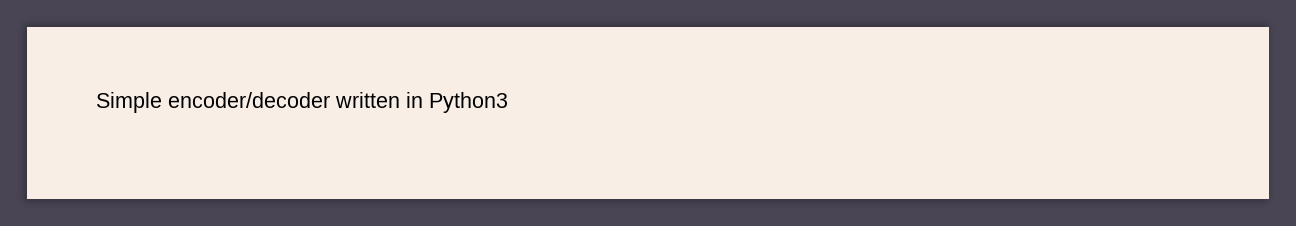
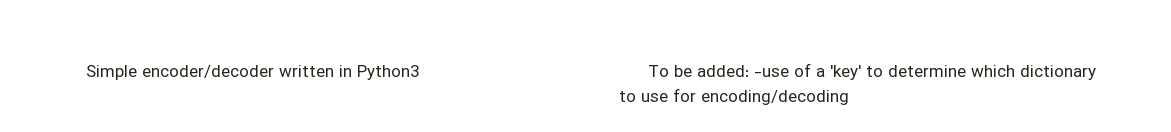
(508, 102) none -> [647,63,1096,80] [619,88,849,105] // To be added: -use of a 'key' to determine which dictionary to use for encoding/decoding

